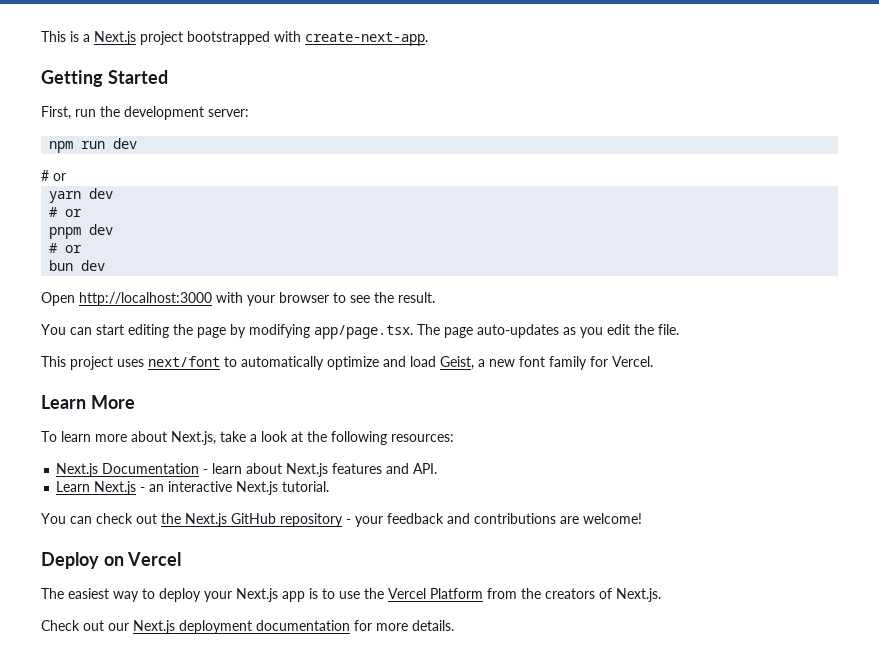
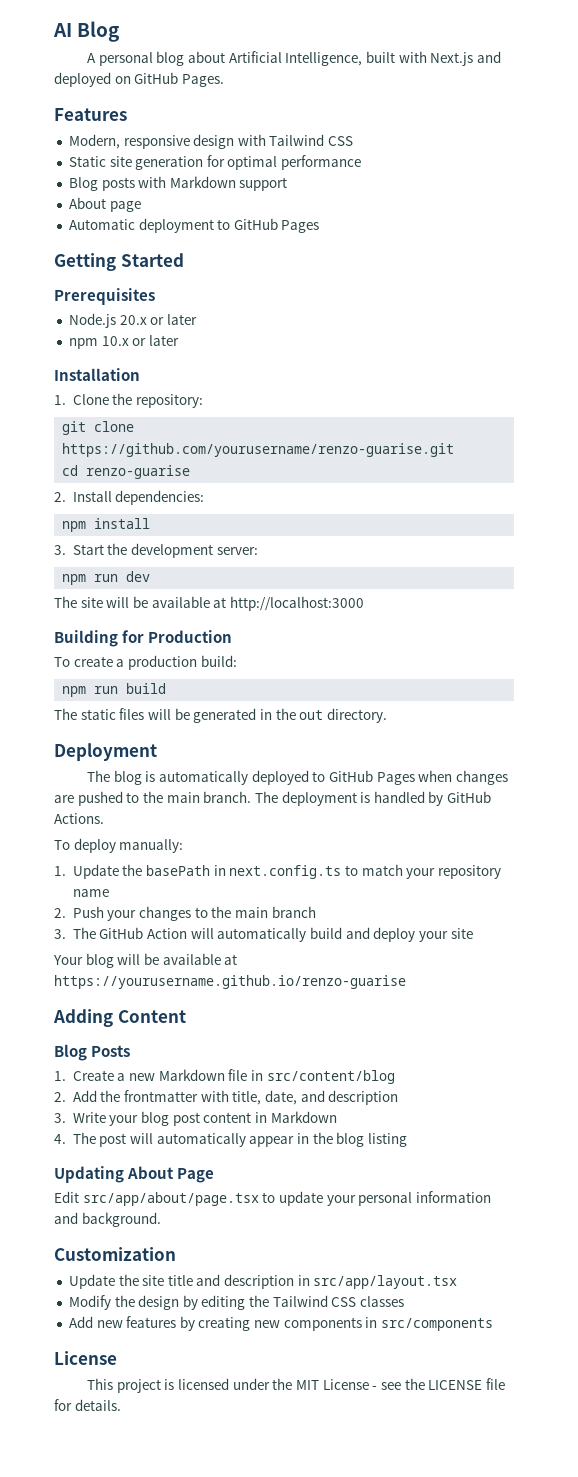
[41,31,428,46] [41,70,168,87] [41,106,96,120] This is a Next.js project bootstrapped with create-next-app. // Getting Started // First, run -> [53,21,121,42] [87,51,501,66] [54,72,224,87] [54,108,127,121] [68,134,354,149] [68,155,362,170] [68,176,288,191] [68,197,141,212] [68,218,320,233] [54,253,184,271] [54,288,155,305] [68,313,197,328] [68,335,179,349] [54,368,140,381] [54,393,204,408] [62,421,135,435] [62,443,455,457] [62,465,191,479] [54,490,205,505] [62,518,151,532] [54,544,104,555] AI Blog // A personal blog about Artificial Intelligence, built with Next.js and deployed on GitHub Pages. // Features // Modern, responsive design with Tailwind CSS // Static site generation for optimal performance // Blog posts with Markdown support // About page // Automatic deployment to GitHub Pages // Getting Started // Prerequisites // Node.js 20.x or later // npm 10.x or later // Installation // 1. Clone the repository: // git clone https://github.com/yourusername/renzo-guarise.git // cd renzo-guarise // 2. Install dependencies: // npm install // 3. Start
[41,170,66,181] [49,188,114,203] [49,207,83,217] [49,224,114,239] [49,243,83,253] [49,260,106,271] [41,292,435,306] [41,324,679,339] [41,356,653,370] [41,395,135,409] [41,431,454,445] [56,463,438,477] [56,481,330,495] [41,513,642,527] [41,552,182,569] [41,588,661,602] [41,620,408,634] # or // yarn dev // # or // pnpm dev // # or // bun dev // Open http://localhost:3000 with your browser to see the result. // You can start editing the page by modifying app/page.tsx. The page auto-updates as you edit the file. // This project uses next/font to automatically optimize and load Geist, a new font family for Vercel. // Learn More // To learn more about Next.js, take a look at the following resources: // Next.js Documentation - learn about Next.js features and API. // Learn Next.js - an interactive Next.js tutorial. // You can check out the Next.js GitHub repository - your feedback and contributions are welcome! // Deploy on Vercel // The easiest way to deploy your Next.js app is to use the Vercel Platform from the creators of Next.js. // Check out our Next.js deployment documentation for more -> [54,596,364,611] [54,630,233,647] [54,655,237,670] [62,683,167,697] [54,708,387,723] [54,743,157,761] [87,770,508,785] [54,791,492,806] [54,813,104,824] [54,838,184,853] [54,864,501,879] [72,889,109,897] [54,906,316,921] [54,927,473,942] [53,953,238,968] [54,975,406,989] [53,1009,186,1027] [54,1044,131,1061] [54,1069,395,1084] [54,1090,399,1105] [54,1111,337,1126] [54,1132,407,1147] [54,1166,215,1183] [54,1191,491,1206] [54,1212,161,1227] [54,1247,176,1261] [68,1274,458,1289] [68,1295,405,1310] [68,1316,494,1331] [54,1351,117,1365] [87,1378,505,1393] [54,1399,72,1411] The site will be available at http://localhost:3000 // Building for Production // To create a production build: // npm run build // The static files will be generated in the out directory. // Deployment // The blog is automatically deployed to GitHub Pages when changes are pushed to the main branch. The deployment is handled by GitHub Actions. // To deploy manually: // 1. Update the basePath in next.config.ts to match your repository name // 2. Push your changes to the main branch // 3. The GitHub Action will automatically build and deploy your site // Your blog will be available at https://yourusername.github.io/renzo-guarise // Adding Content // Blog Posts // 1. Create a new Markdown file in src/content/blog // 2. Add the frontmatter with title, date, and description // 3. Write your blog post content in Markdown // 4. The post will automatically appear in the blog listing // Updating About Page // Edit src/app/about/page.tsx to update your personal information and background. // Customization // Update the site title and description in src/app/layout.tsx // Modify the design by editing the Tailwind CSS classes // Add new features by creating new components in src/components // License // This project is licensed under the MIT License - see the LICENSE file for

